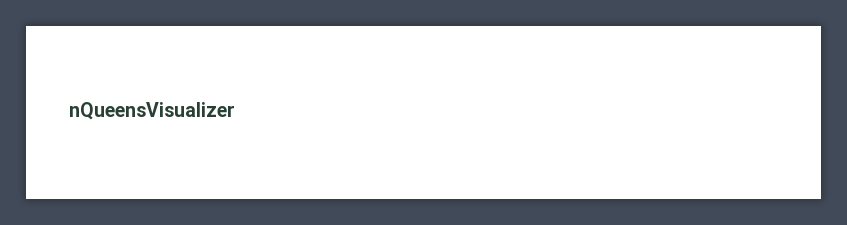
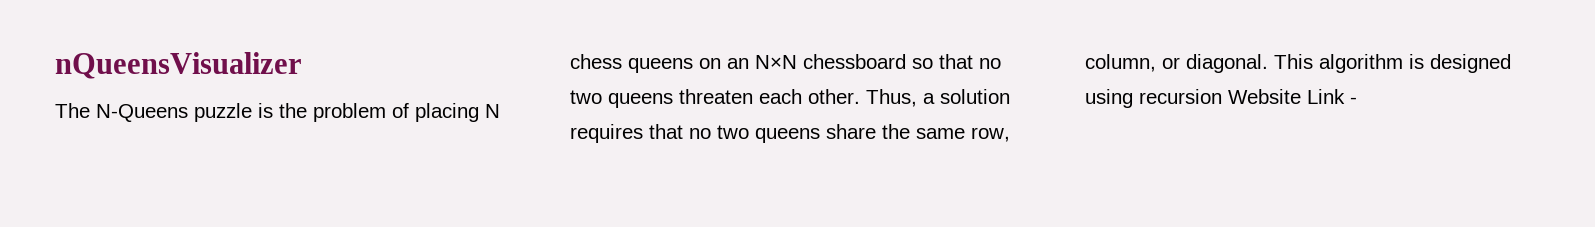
(235, 111) none -> [55,103,500,122] [570,54,1001,73] [570,89,1010,108] [570,124,1010,143] [1085,54,1511,73] [1085,89,1357,108] // The N-Queens puzzle is the problem of placing N chess queens on an N×N chessboard so that no two queens threaten each other. Thus, a solution requires that no two queens share the same row, column, or diagonal. This algorithm is designed using recursion Website Link -

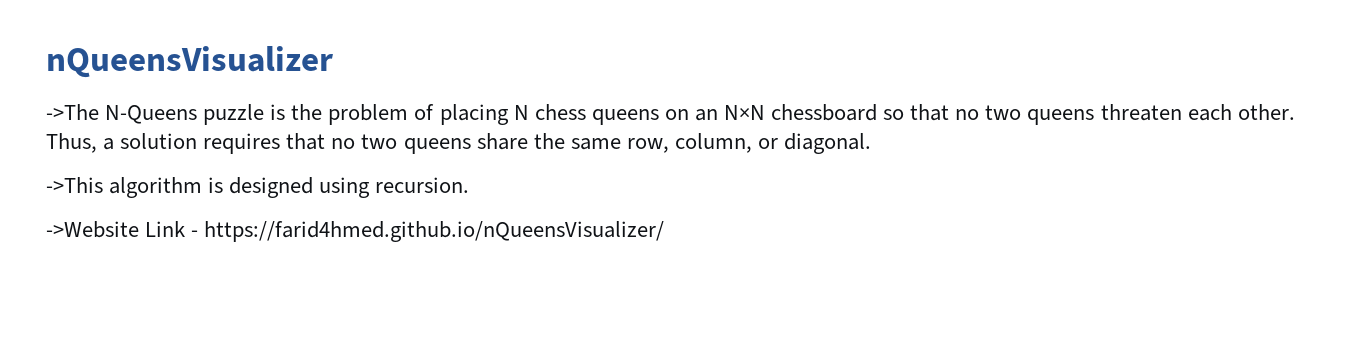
[55,103,90,118] The -> [46,104,99,120] ->The
[1274,54,1313,69] This -> [46,177,103,193] // ->This
[1139,89,1301,104] recursion Website -> [375,177,470,193] [46,221,139,238] recursion. // ->Website
(1357, 100) none -> [204,221,665,242] https://farid4hmed.github.io/nQueensVisualizer/

